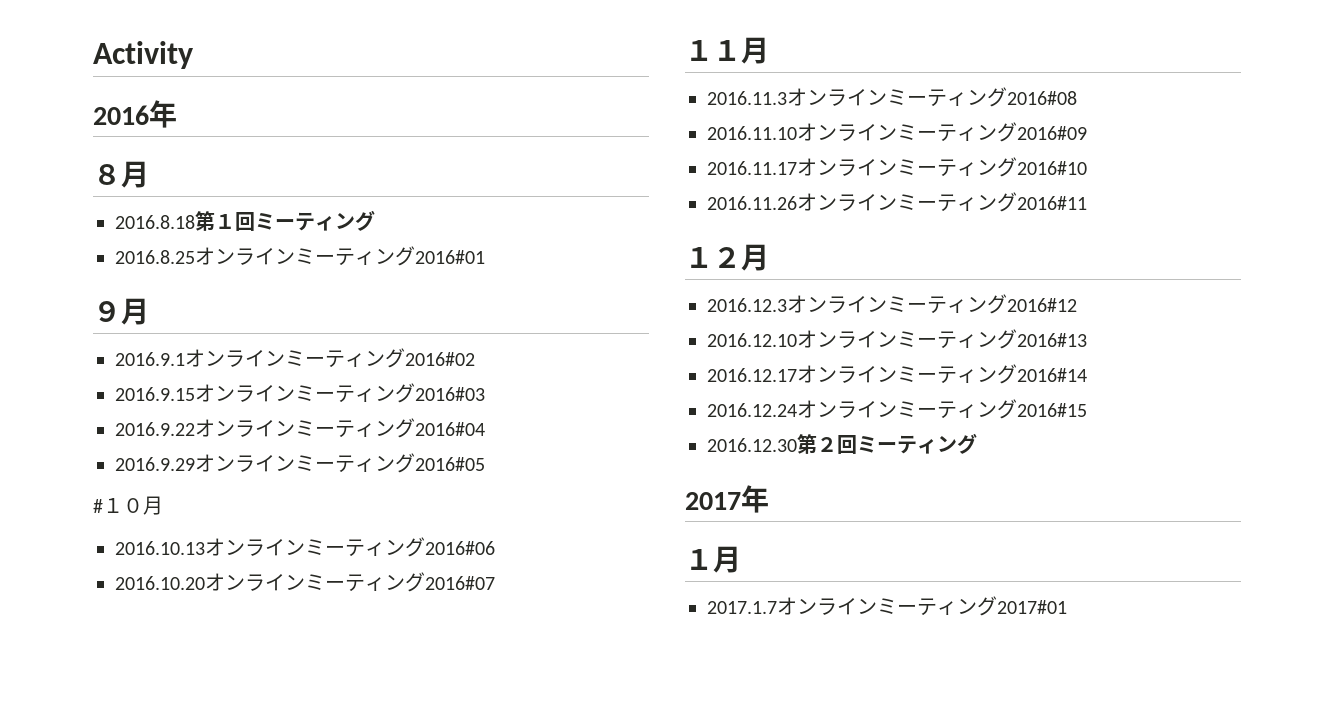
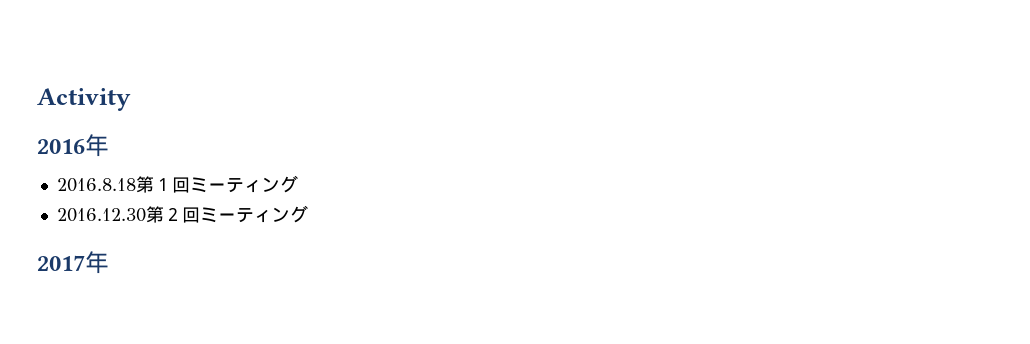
[93,161,149,188] // ８月 -> (109, 145) none
[115,246,485,266] [93,298,149,325] [115,348,475,368] [115,383,485,403] [115,418,485,438] [115,453,485,473] [93,496,163,515] [115,537,495,557] [115,572,495,592] [685,37,769,64] [707,87,1077,107] [707,122,1087,142] [707,157,1087,177] [707,192,1087,212] [685,244,769,271] [707,294,1077,314] [707,329,1087,349] [707,364,1087,384] [707,399,1087,419] // 2016.8.25オンラインミーティング2016#01 // ９月 // 2016.9.1オンラインミーティング2016#02 // 2016.9.15オンラインミーティング2016#03 // 2016.9.22オンラインミーティング2016#04 // 2016.9.29オンラインミーティング2016#05 // #１０月 // 2016.10.13オンラインミーティング2016#06 // 2016.10.20オンラインミーティング2016#07 // １１月 // 2016.11.3オンラインミーティング2016#08 // 2016.11.10オンラインミーティング2016#09 // 2016.11.17オンラインミーティング2016#10 // 2016.11.26オンラインミーティング2016#11 // １２月 // 2016.12.3オンラインミーティング2016#12 // 2016.12.10オンラインミーティング2016#13 // 2016.12.17オンラインミーティング2016#14 // 2016.12.24オンラインミーティング2016#15 -> (298, 184) none
[685,546,741,573] [707,596,1067,616] // １月 // 2017.1.7オンラインミーティング2017#01 -> (109, 262) none

